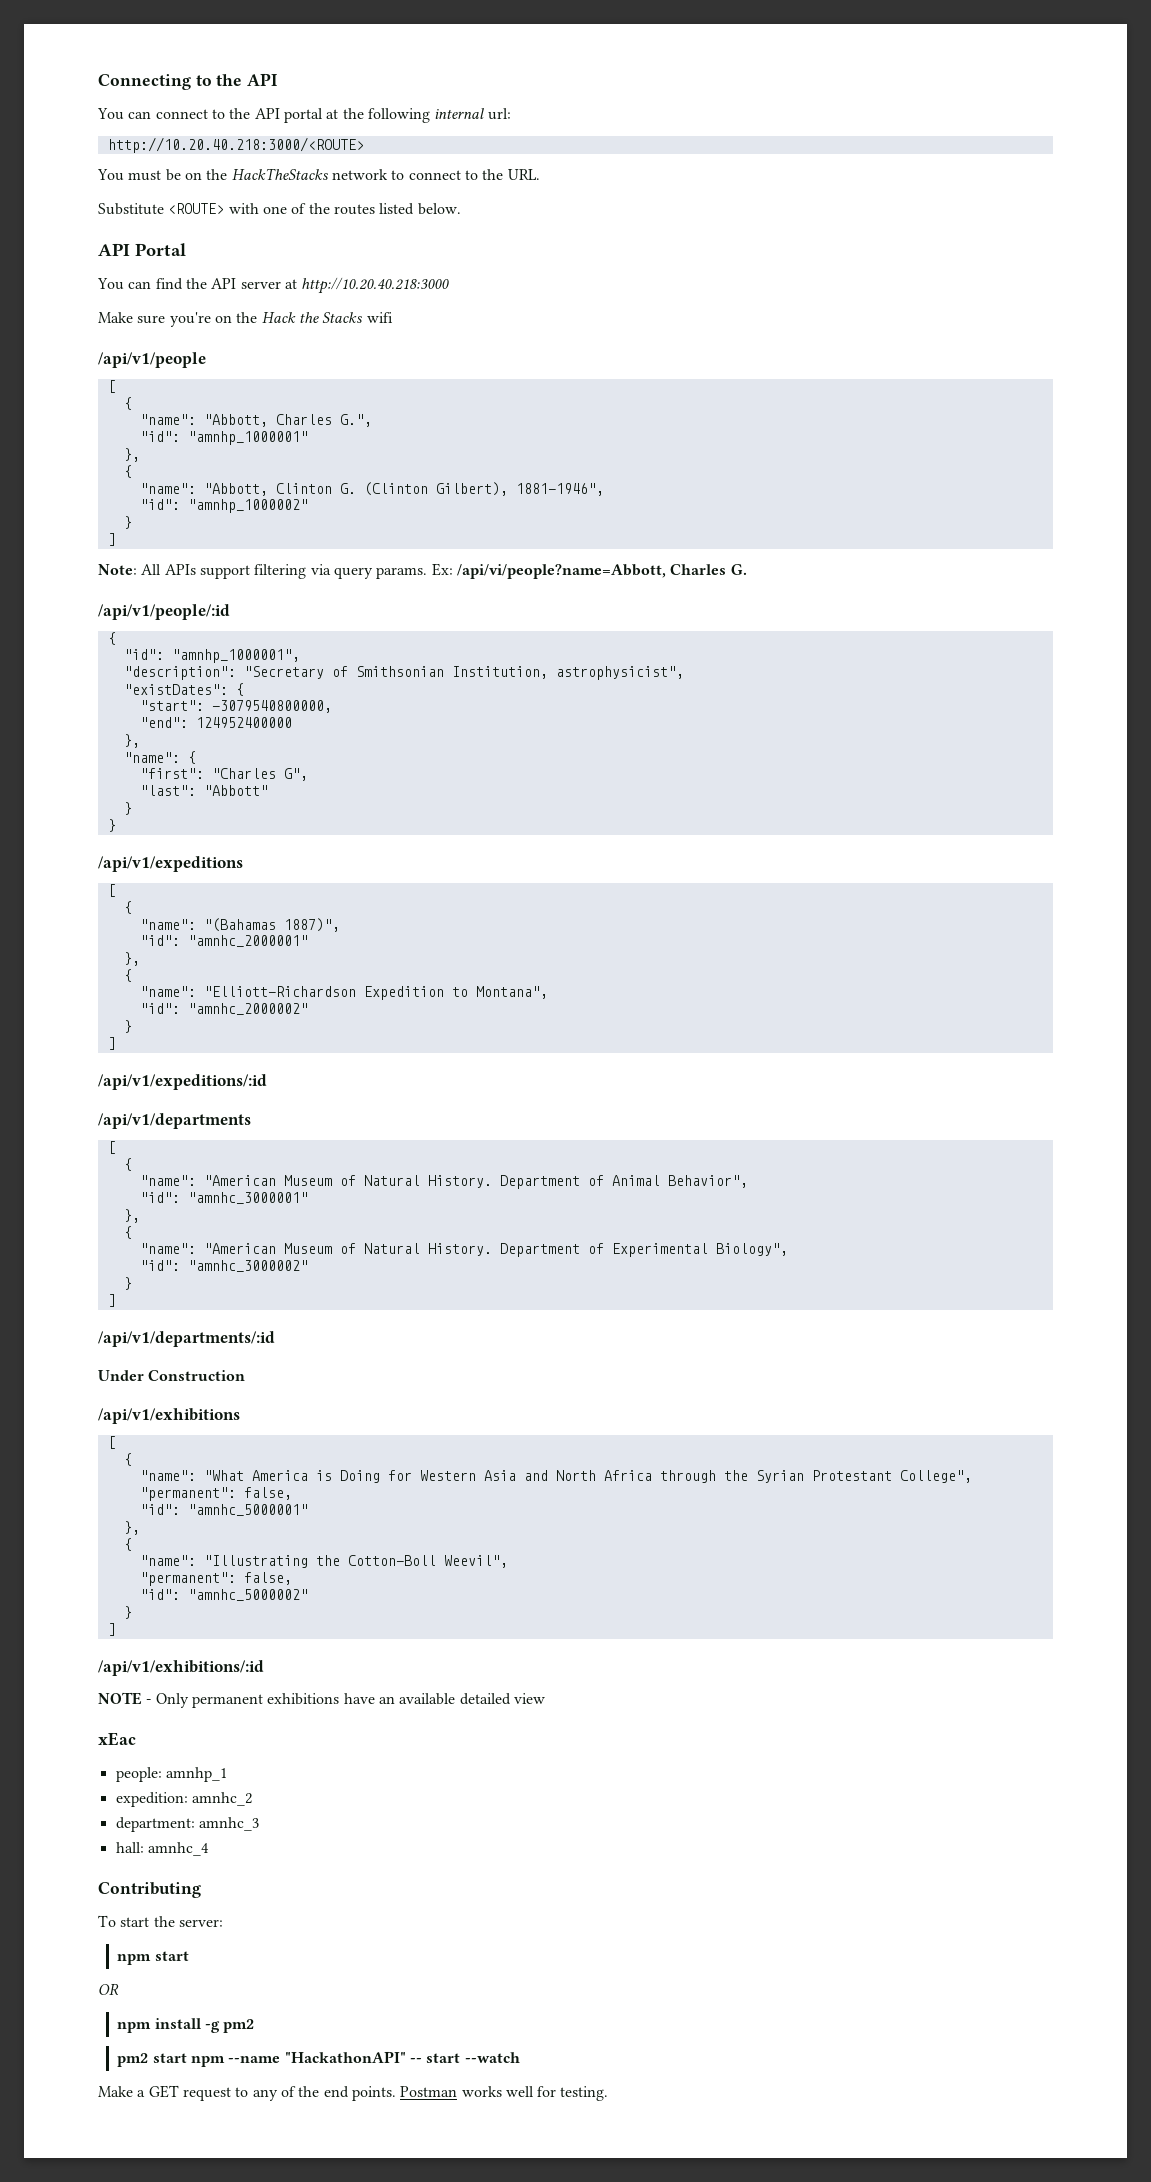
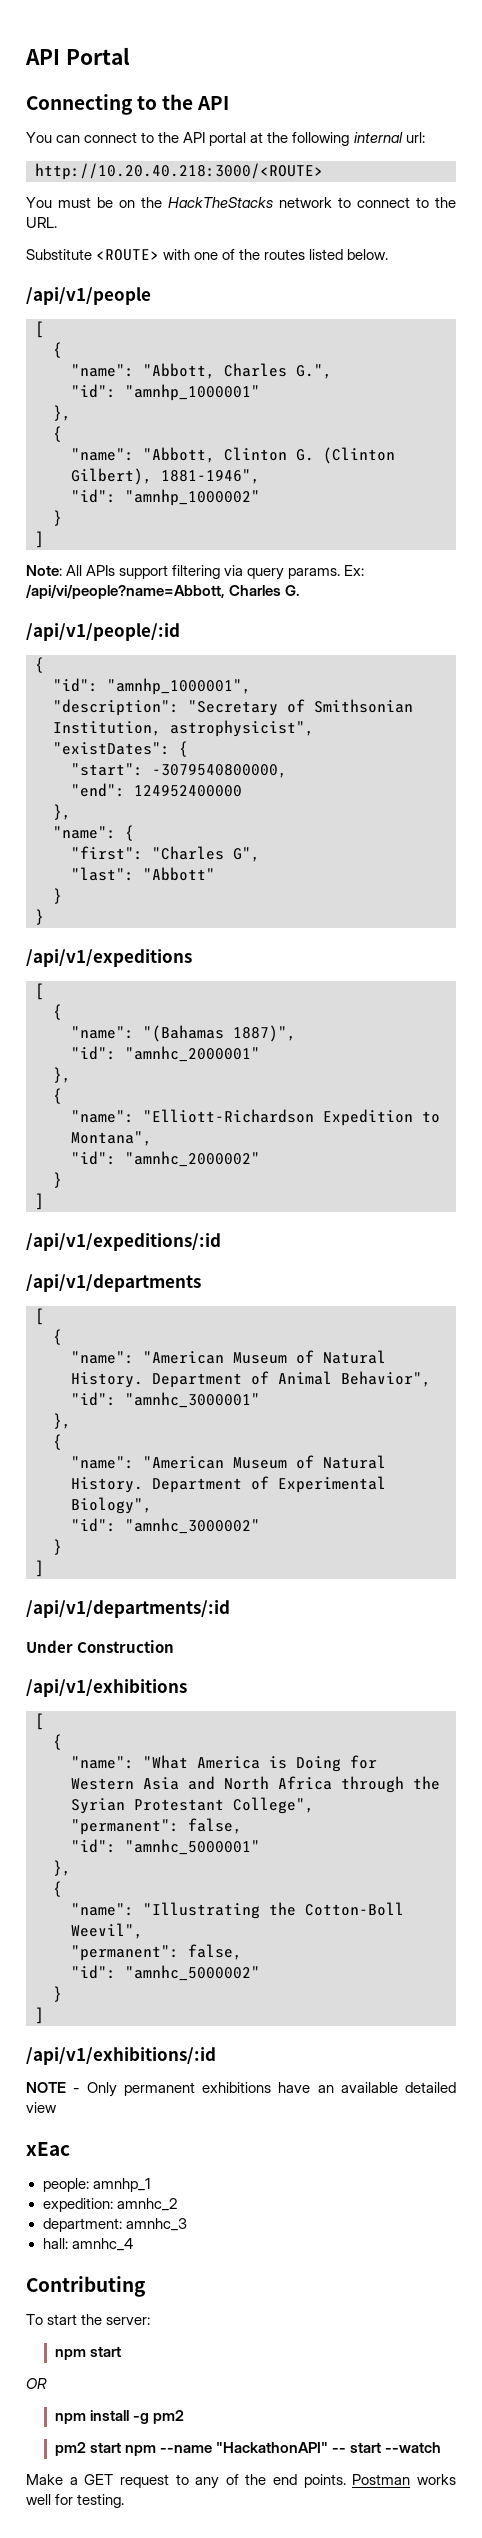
(98, 82) none -> [25,47,130,65] API Portal //
[98,243,186,256] [97,277,450,294] [98,312,393,327] // API Portal // You can find the API server at http://10.20.40.218:3000 // Make sure you're on the Hack the Stacks wifi -> (389, 254) none

